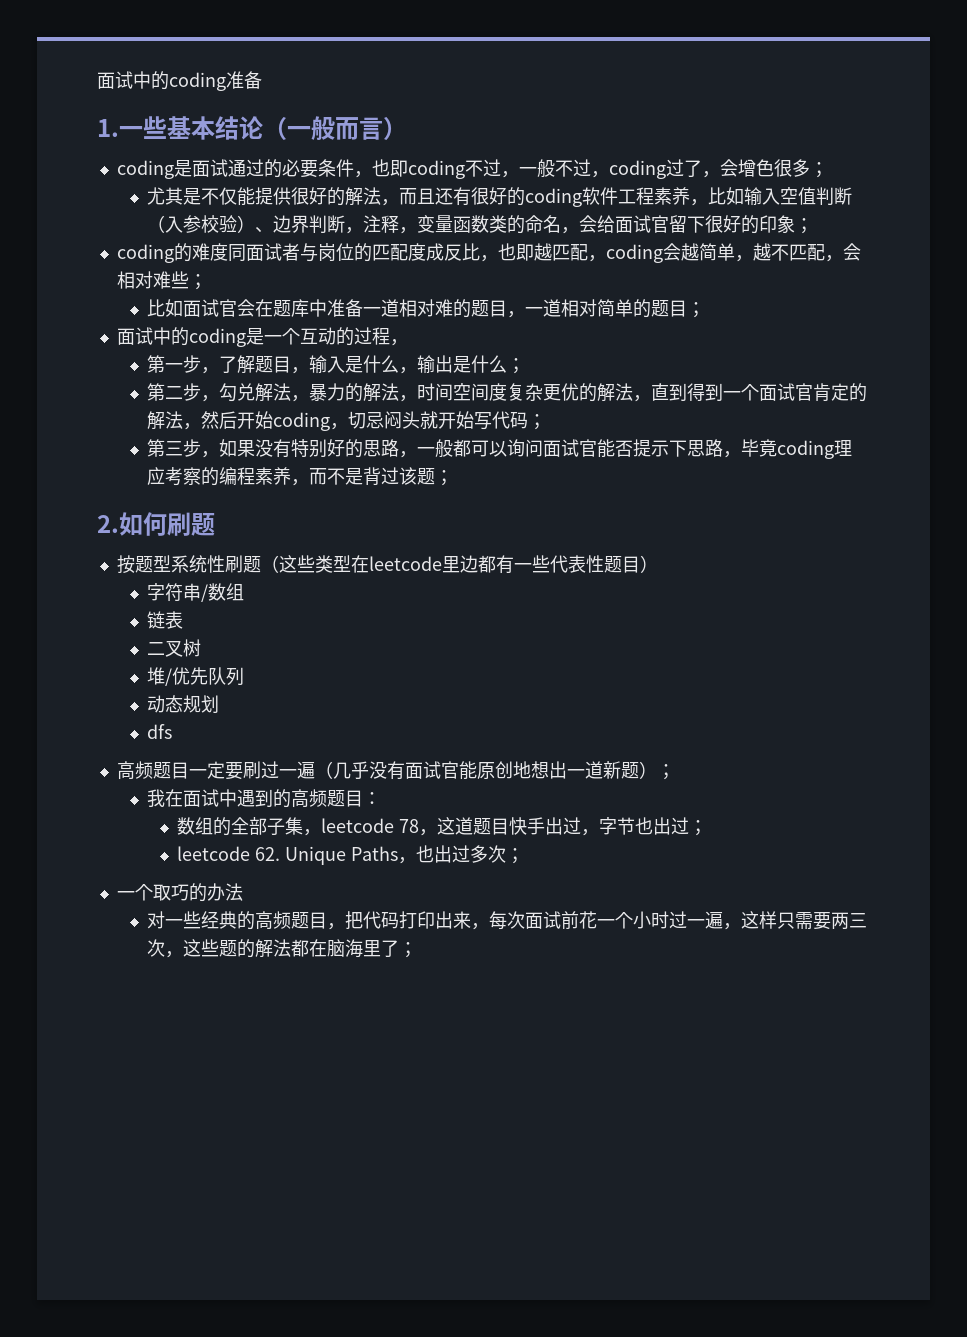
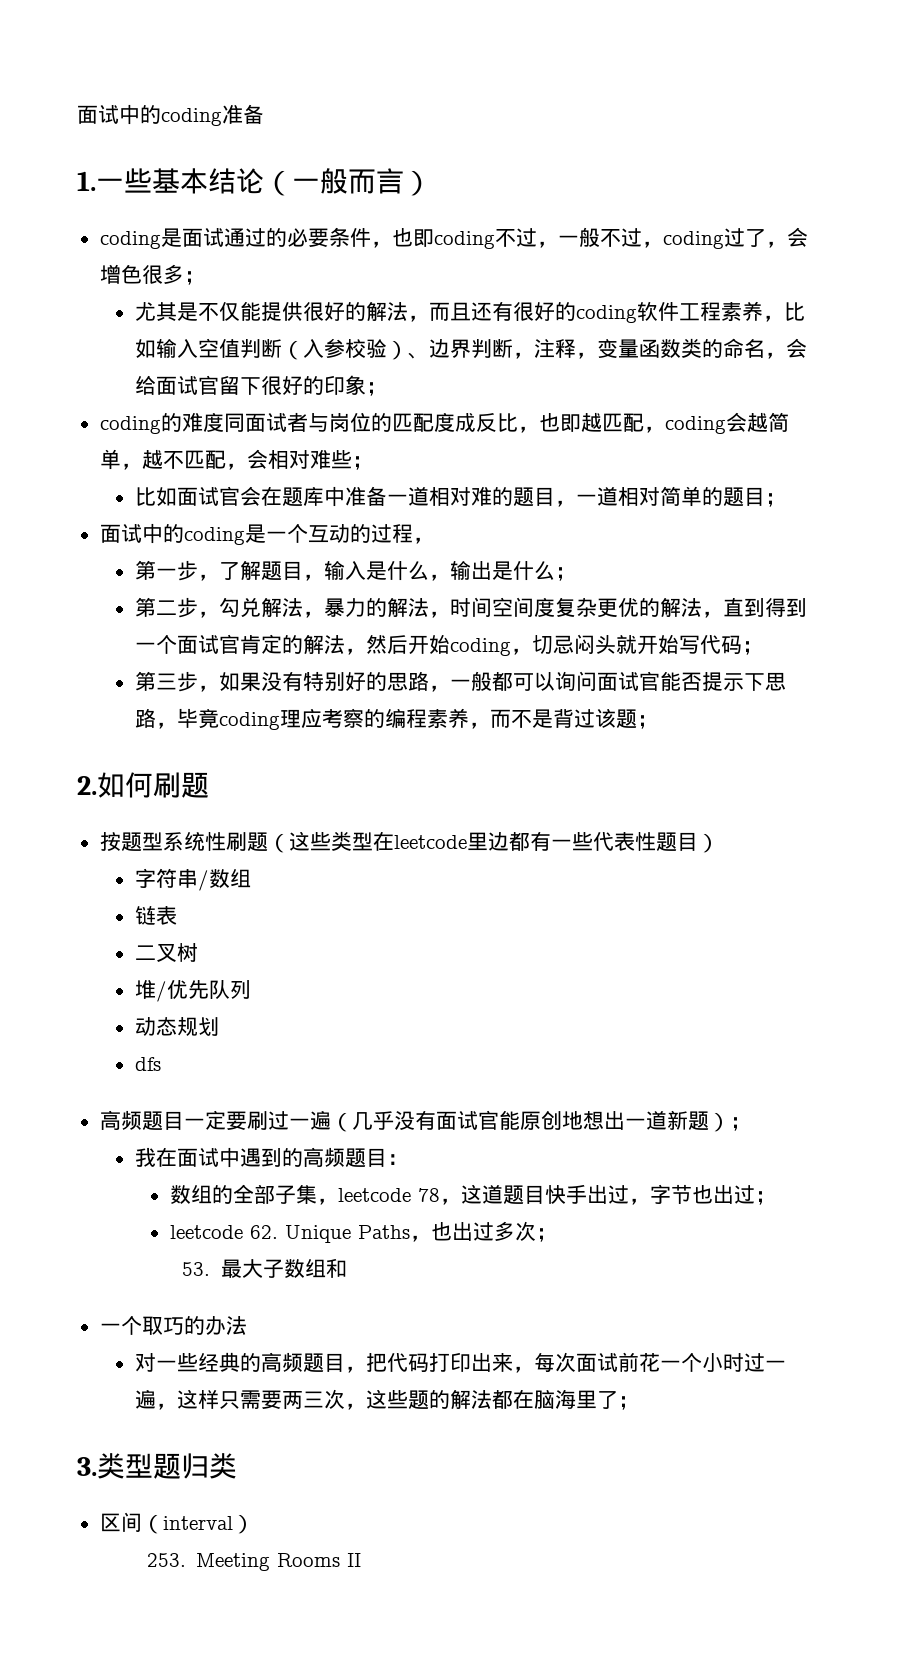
(524, 856) none -> [182,1258,347,1278] // 53.最大子数组和
(418, 950) none -> [77,1453,237,1479] [99,1512,254,1534] [147,1553,362,1571] // 3.类型题归类 // 区间（interval） // 253. Meeting Rooms II

